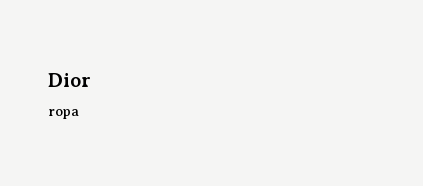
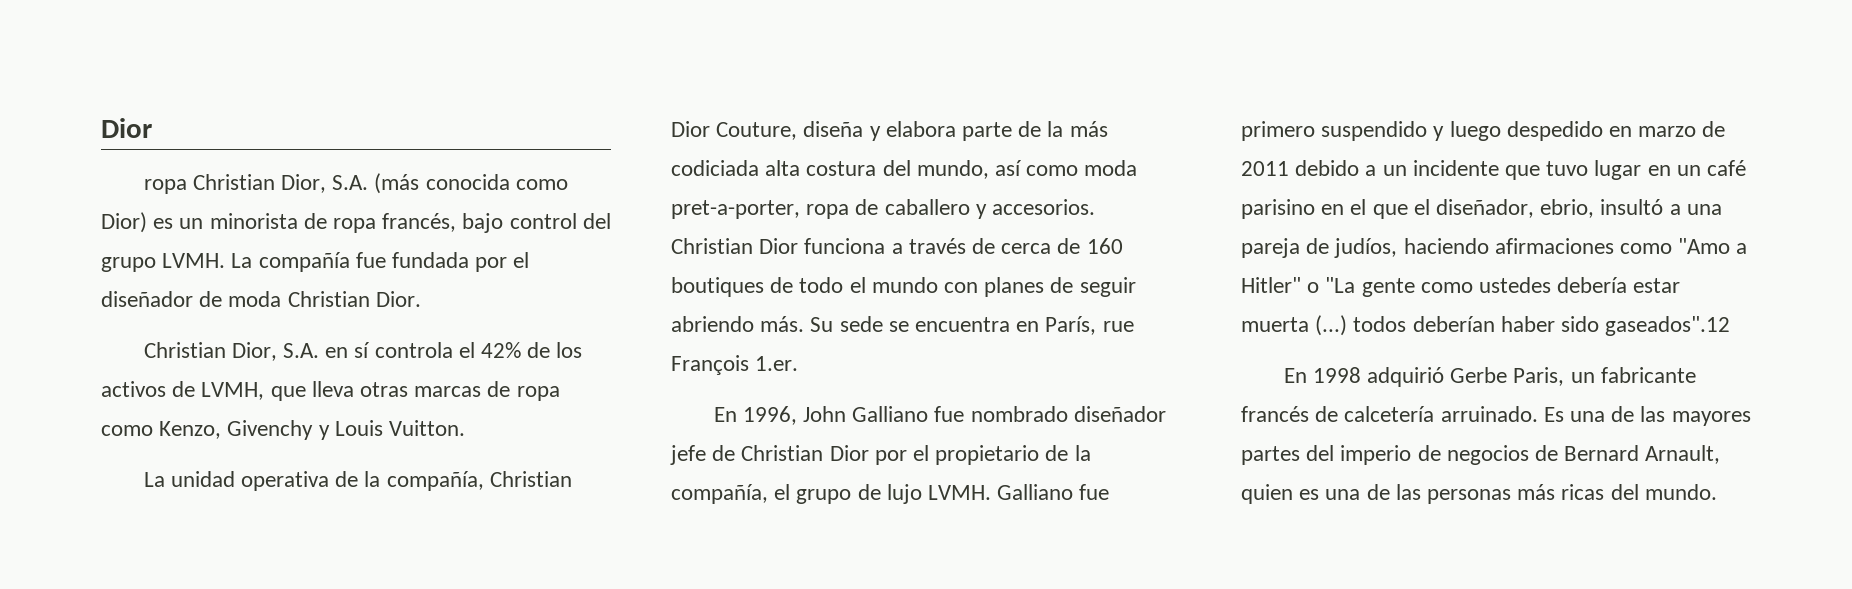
(79, 114) none -> [192,173,568,194] [101,212,611,233] [101,252,530,272] [101,291,421,307] [143,342,583,361] [101,381,560,401] [101,420,466,440] [143,471,572,491] [671,121,1108,141] [671,160,1138,179] [671,199,1096,219] [671,238,1123,254] [671,277,1136,297] [671,316,1134,335] [671,355,799,375] [713,406,1166,425] [670,445,1091,465] [671,484,1110,504] [1241,121,1726,141] [1241,160,1747,180] [1241,199,1722,219] [1241,238,1748,258] [1241,277,1681,297] [1241,315,1731,336] [1283,367,1696,387] [1241,406,1751,426] [1241,445,1721,465] [1241,484,1717,504] Christian Dior, S.A. (más conocida como Dior) es un minorista de ropa francés, bajo control del grupo LVMH. La compañía fue fundada por el diseñador de moda Christian Dior. // Christian Dior, S.A. en sí controla el 42% de los activos de LVMH, que lleva otras marcas de ropa como Kenzo, Givenchy y Louis Vuitton. // La unidad operativa de la compañía, Christian Dior Couture, diseña y elabora parte de la más codiciada alta costura del mundo, así como moda pret-a-porter, ropa de caballero y accesorios. Christian Dior funciona a través de cerca de 160 boutiques de todo el mundo con planes de seguir abriendo más. Su sede se encuentra en París, rue François 1.er. // En 1996, John Galliano fue nombrado diseñador jefe de Christian Dior por el propietario de la compañía, el grupo de lujo LVMH. Galliano fue primero suspendido y luego despedido en marzo de 2011 debido a un incidente que tuvo lugar en un café parisino en el que el diseñador, ebrio, insultó a una pareja de judíos, haciendo afirmaciones como "Amo a Hitler" o "La gente como ustedes debería estar muerta (...) todos deberían haber sido gaseados".12 // En 1998 adquirió Gerbe Paris, un fabricante francés de calcetería arruinado. Es una de las mayores partes del imperio de negocios de Bernard Arnault, quien es una de las personas más ricas del mundo.

